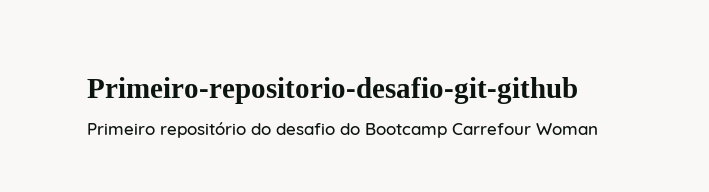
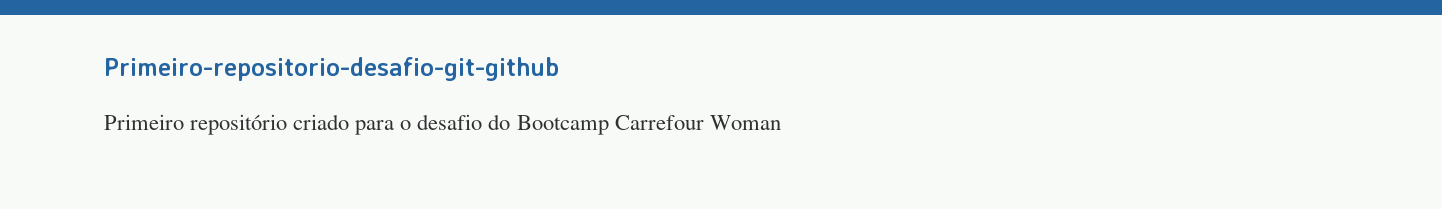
[251,123,271,135] do -> [293,114,412,135] criado para o

